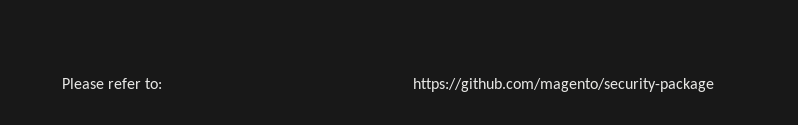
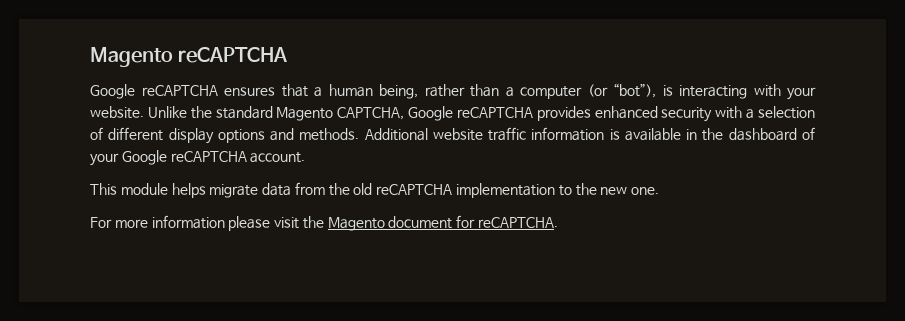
[62,78,714,92] Please refer to: https://github.com/magento/security-package -> [90,47,288,67] [90,83,816,100] [90,106,815,122] [90,127,815,144] [90,150,306,166] [90,182,660,198] [90,215,559,231] Magento reCAPTCHA // Google reCAPTCHA ensures that a human being, rather than a computer (or “bot”), is interacting with your website. Unlike the standard Magento CAPTCHA, Google reCAPTCHA provides enhanced security with a selection of different display options and methods. Additional website traffic information is available in the dashboard of your Google reCAPTCHA account. // This module helps migrate data from the old reCAPTCHA implementation to the new one. // For more information please visit the Magento document for reCAPTCHA.

